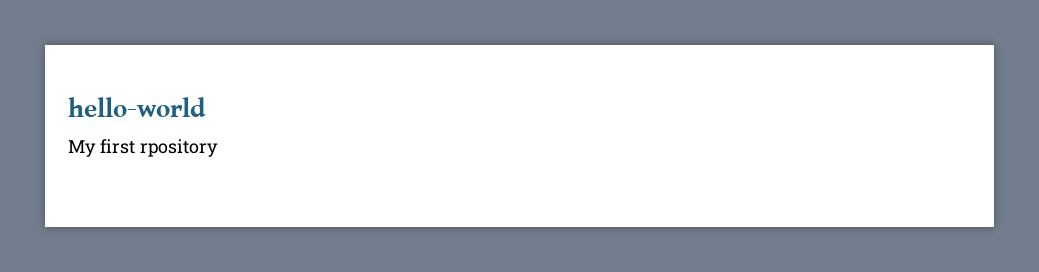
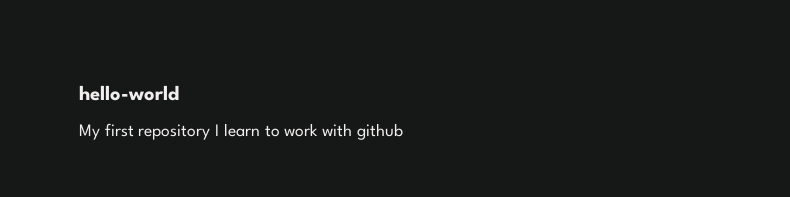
[139,139,218,157] rpository -> [138,123,403,140] repository I learn to work with github

